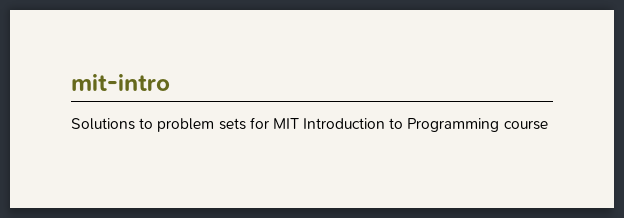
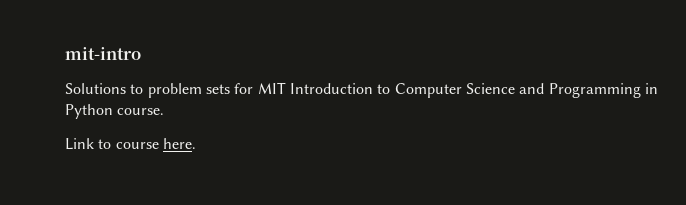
[407,118,548,132] Programming course -> [394,83,658,98] [65,104,165,119] [65,138,196,150] Computer Science and Programming in Python course. // Link to course here.

